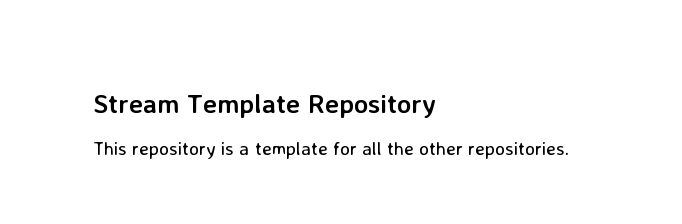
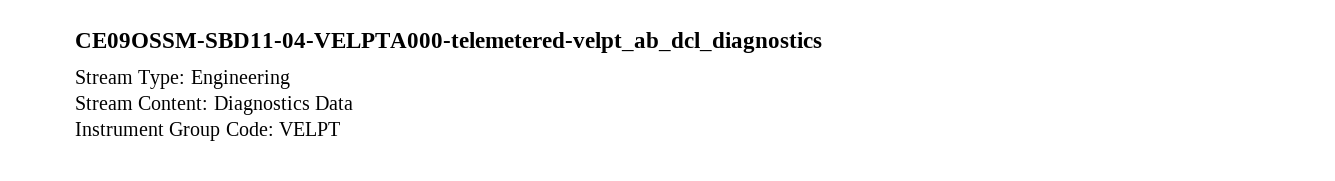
[93,94,436,118] [93,142,570,159] Stream Template Repository // This repository is a template for all the other repositories. -> [75,32,822,53] [75,70,290,89] [75,96,354,115] [75,122,341,141] CE09OSSM-SBD11-04-VELPTA000-telemetered-velpt_ab_dcl_diagnostics // Stream Type: Engineering // Stream Content: Diagnostics Data // Instrument Group Code: VELPT

